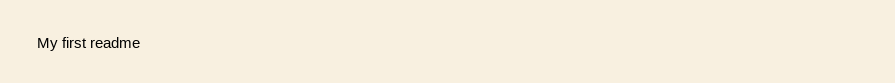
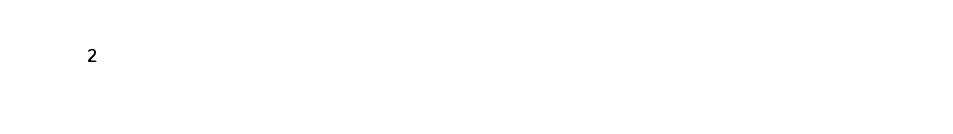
[37,37,141,51] My first readme -> [87,48,98,62] 2

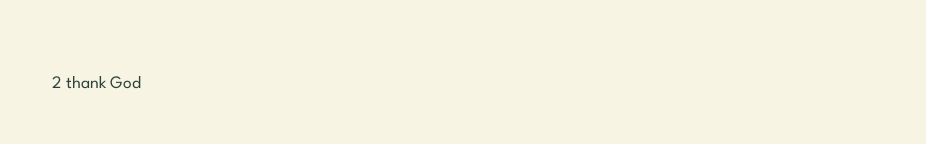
(98, 55) none -> [65,75,142,89] thank God

